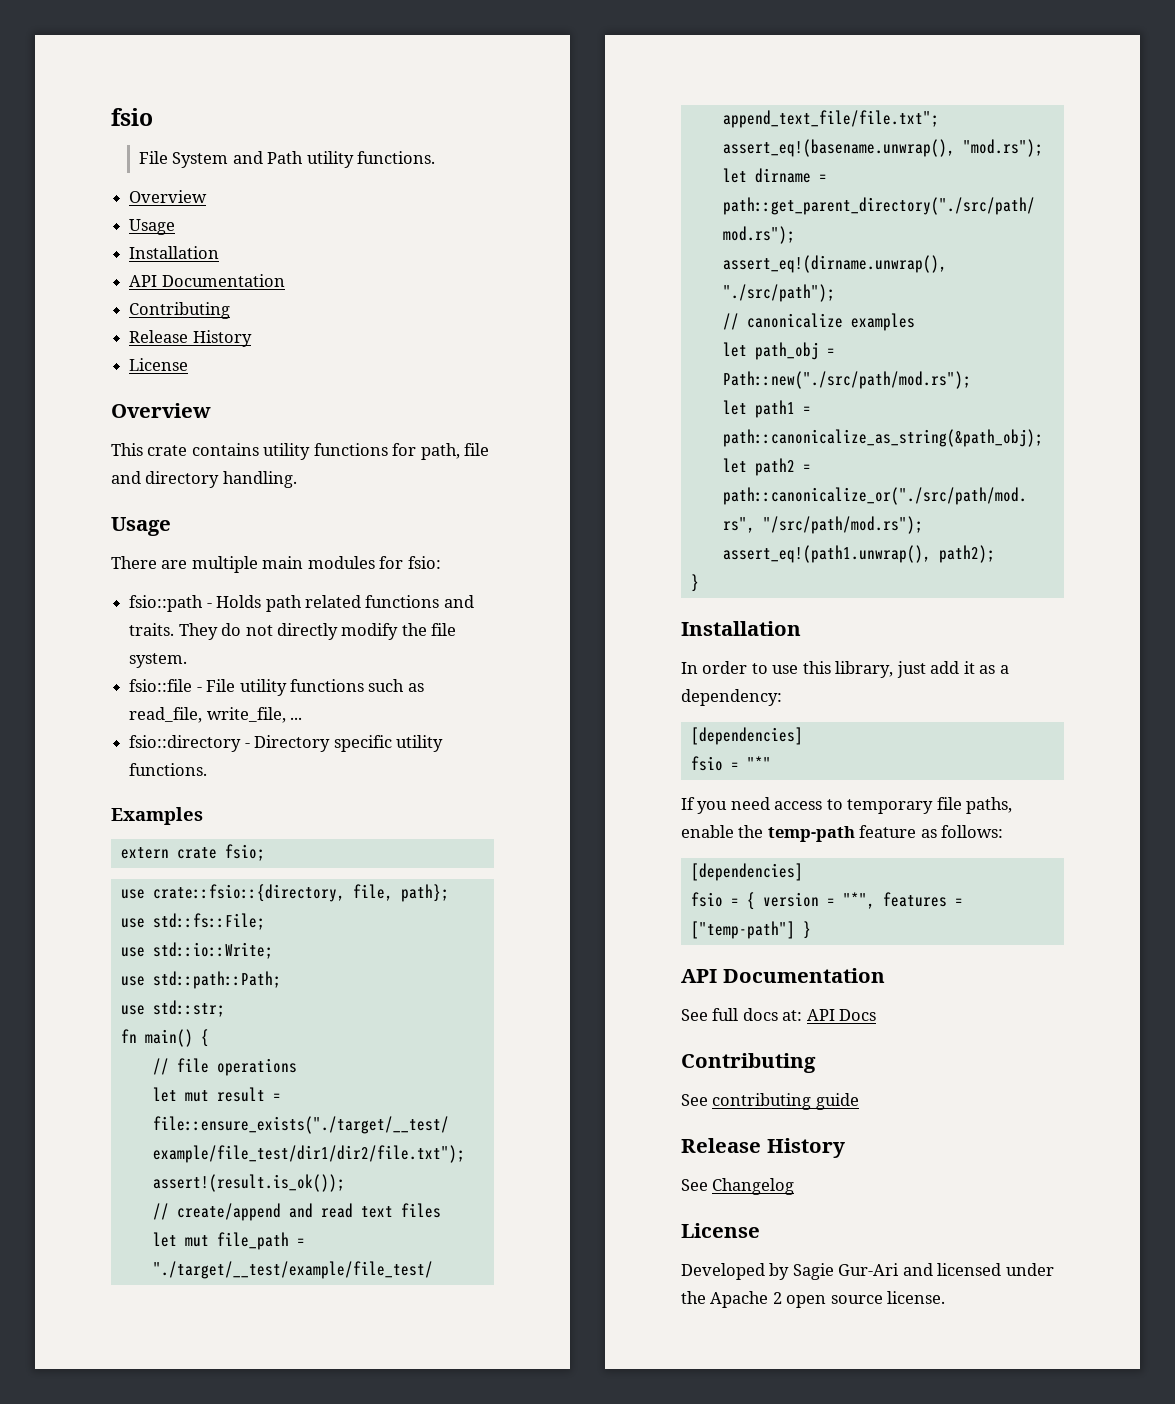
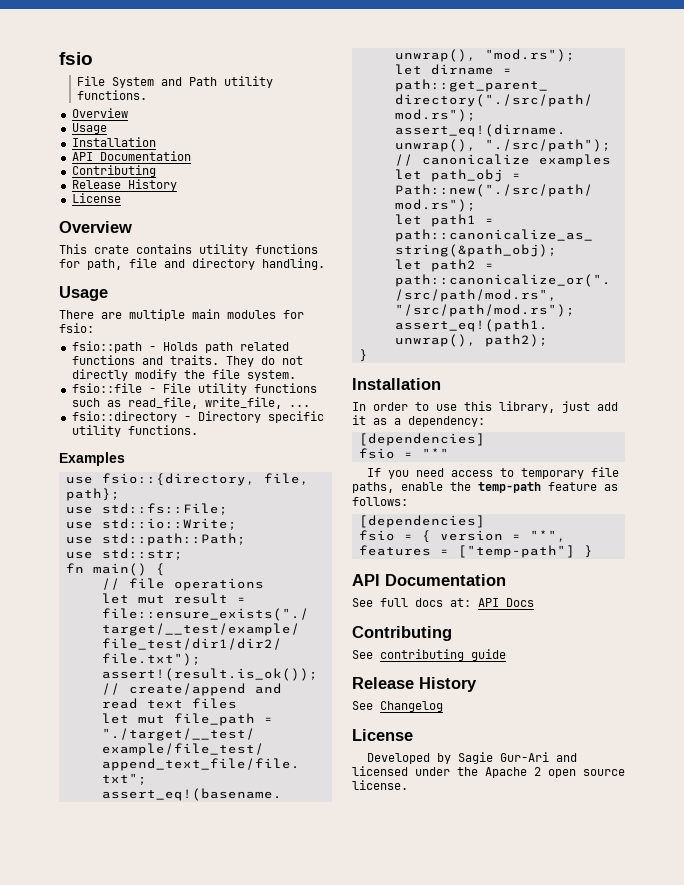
[120,844,265,861] [120,884,345,902] // extern crate fsio; // use crate::fsio::{directory, -> [65,473,255,486] // use fsio::{directory,

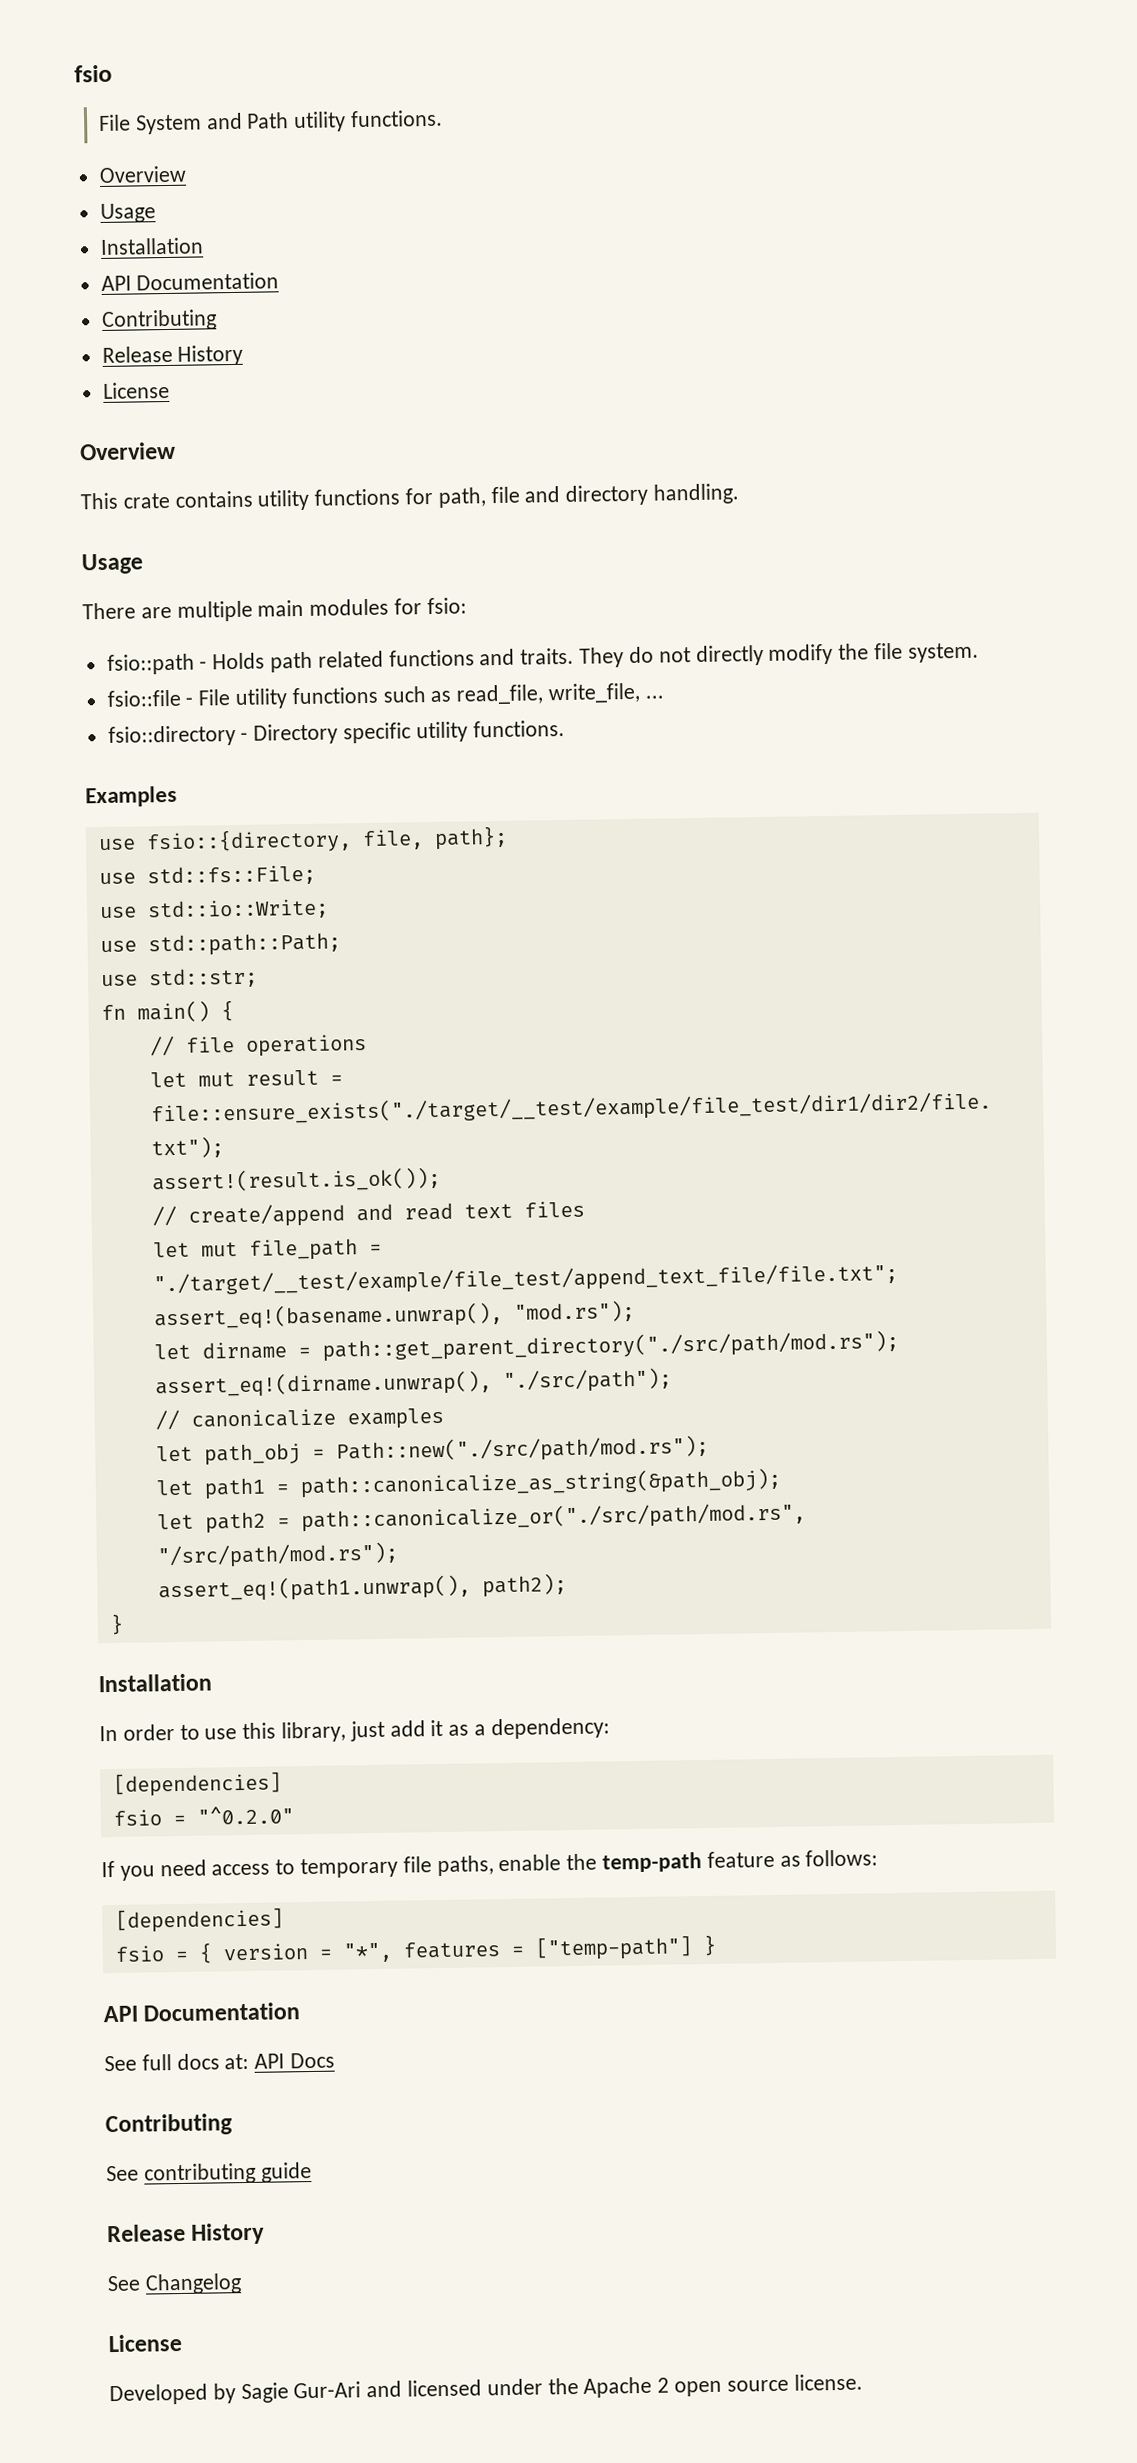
[421,448,449,458] "*" -> [196,1805,294,1825] "^0.2.0"

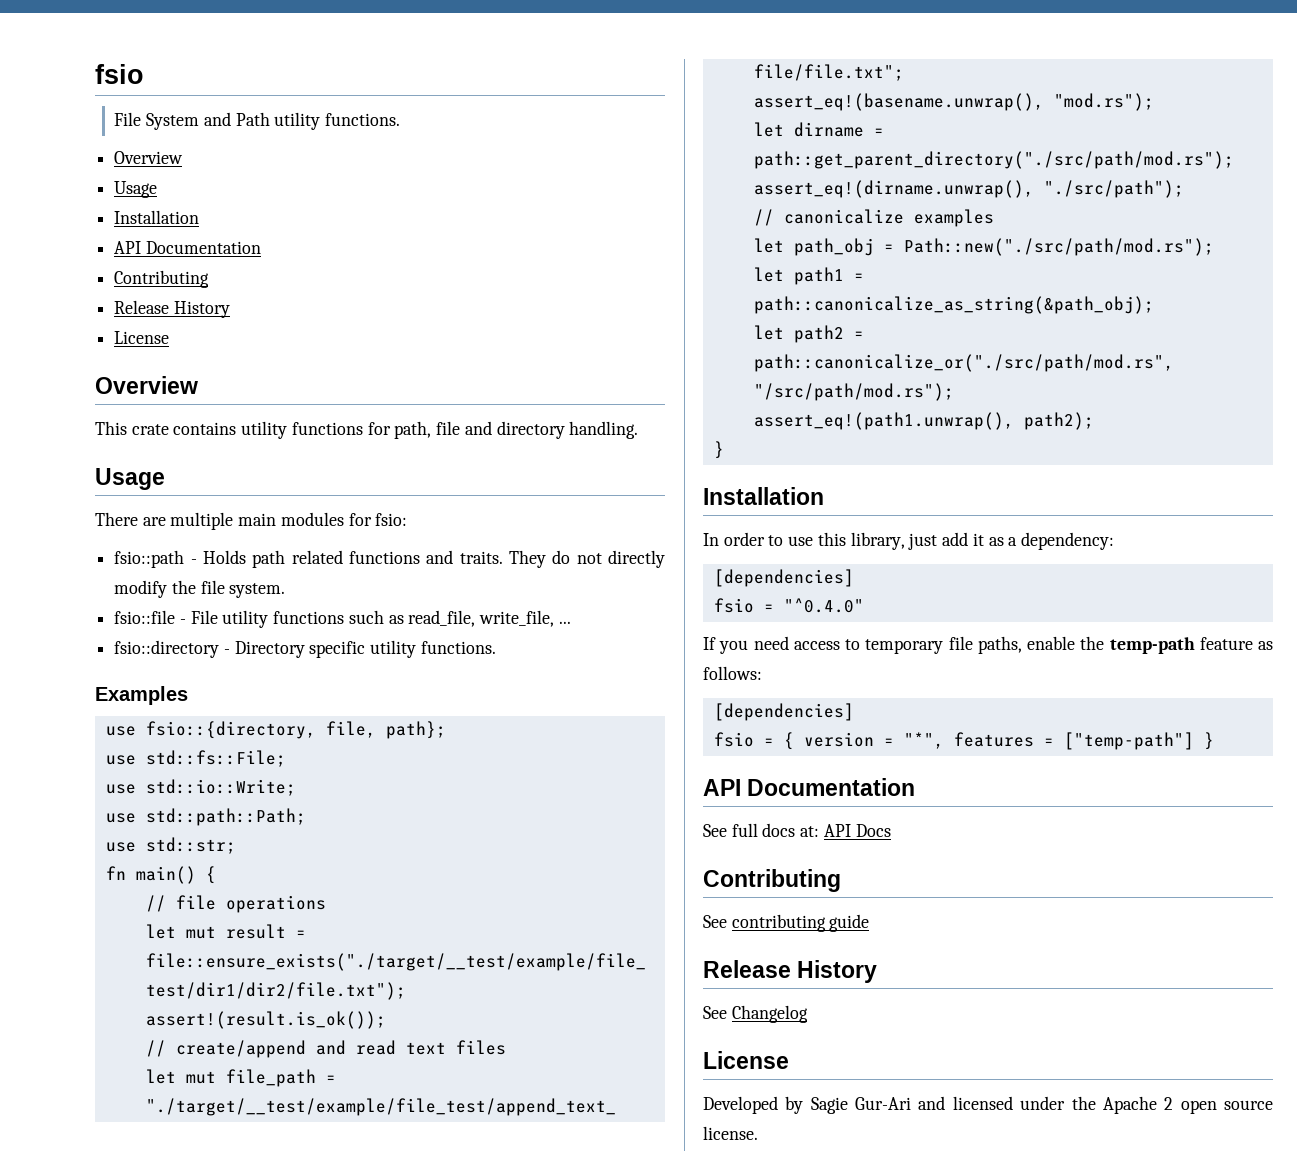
[196,1805,294,1825] "^0.2.0" -> [783,598,864,613] "^0.4.0"

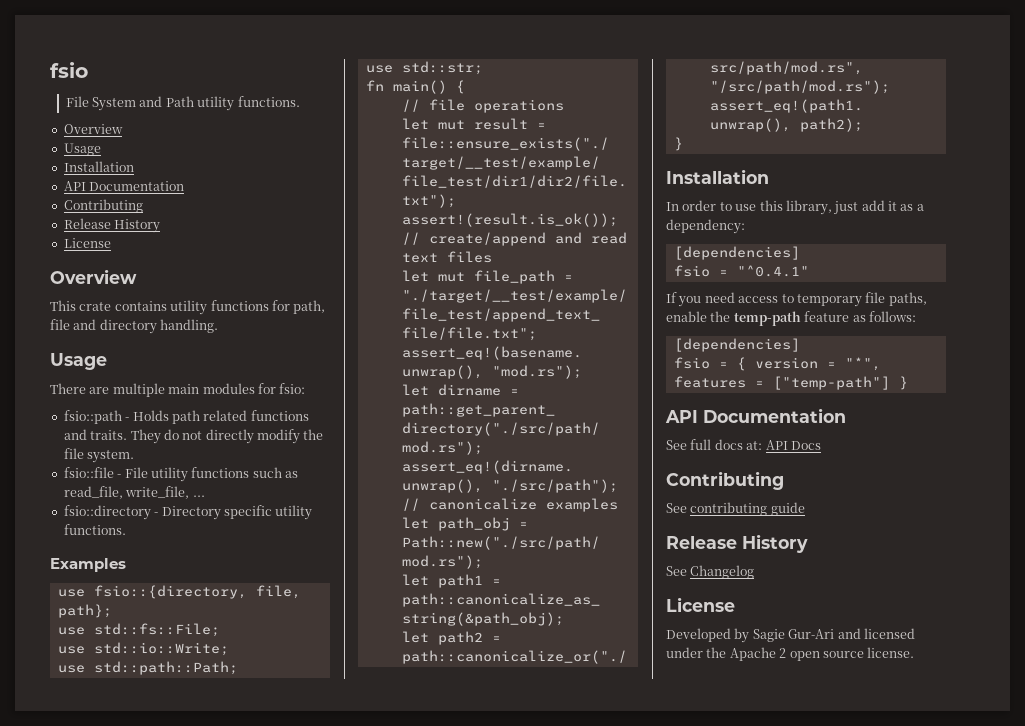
[783,598,864,613] "^0.4.0" -> [736,265,809,277] "^0.4.1"

